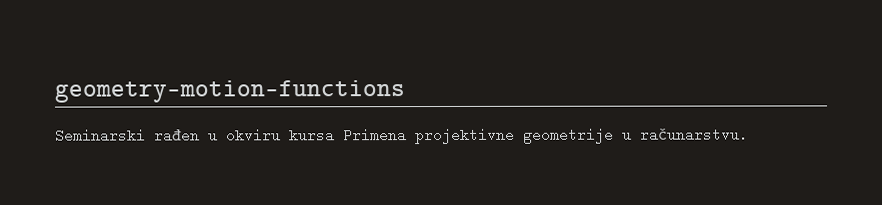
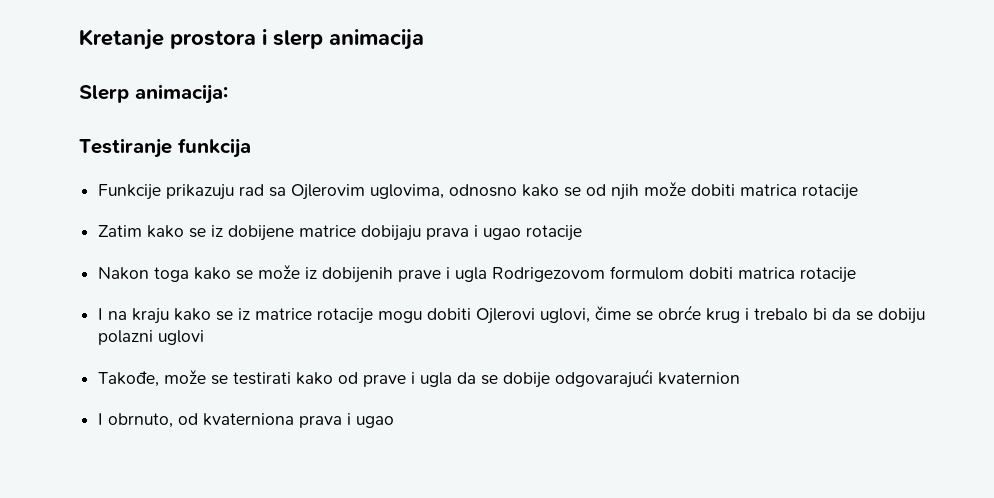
[54,80,405,103] [55,127,749,145] geometry-motion-functions // Seminarski rađen u okviru kursa Primena projektivne geometrije u računarstvu. -> [79,29,424,50] [79,84,228,104] [79,138,251,158] [98,181,859,200] [98,225,583,241] [98,264,857,283] [98,305,926,324] [98,330,205,345] [98,369,741,388] [98,413,395,428] Kretanje prostora i slerp animacija // Slerp animacija: // Testiranje funkcija // Funkcije prikazuju rad sa Ojlerovim uglovima, odnosno kako se od njih može dobiti matrica rotacije // Zatim kako se iz dobijene matrice dobijaju prava i ugao rotacije // Nakon toga kako se može iz dobijenih prave i ugla Rodrigezovom formulom dobiti matrica rotacije // I na kraju kako se iz matrice rotacije mogu dobiti Ojlerovi uglovi, čime se obrće krug i trebalo bi da se dobiju polazni uglovi // Takođe, može se testirati kako od prave i ugla da se dobije odgovarajući kvaternion // I obrnuto, od kvaterniona prava i ugao

